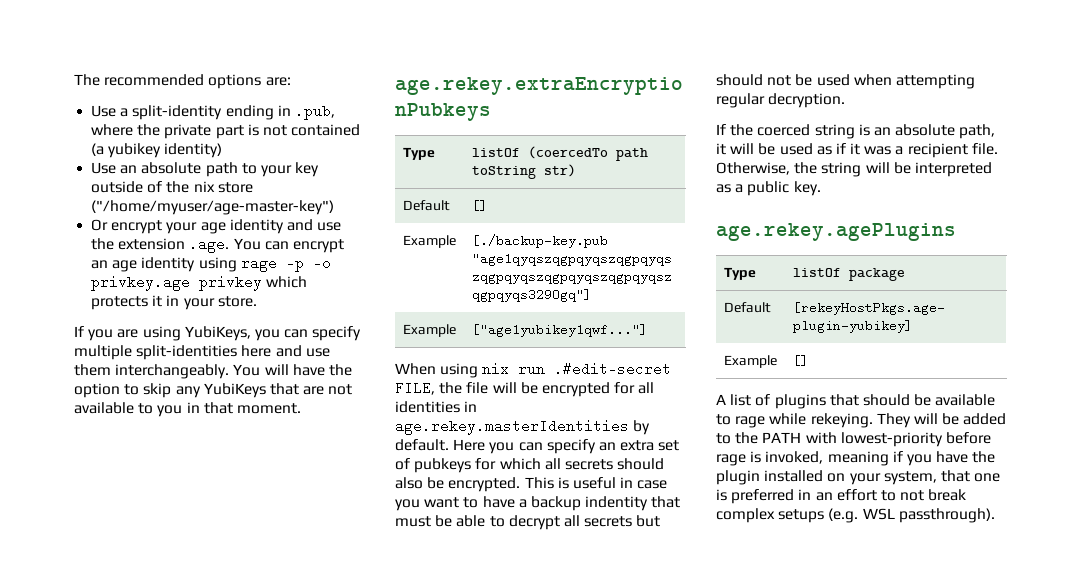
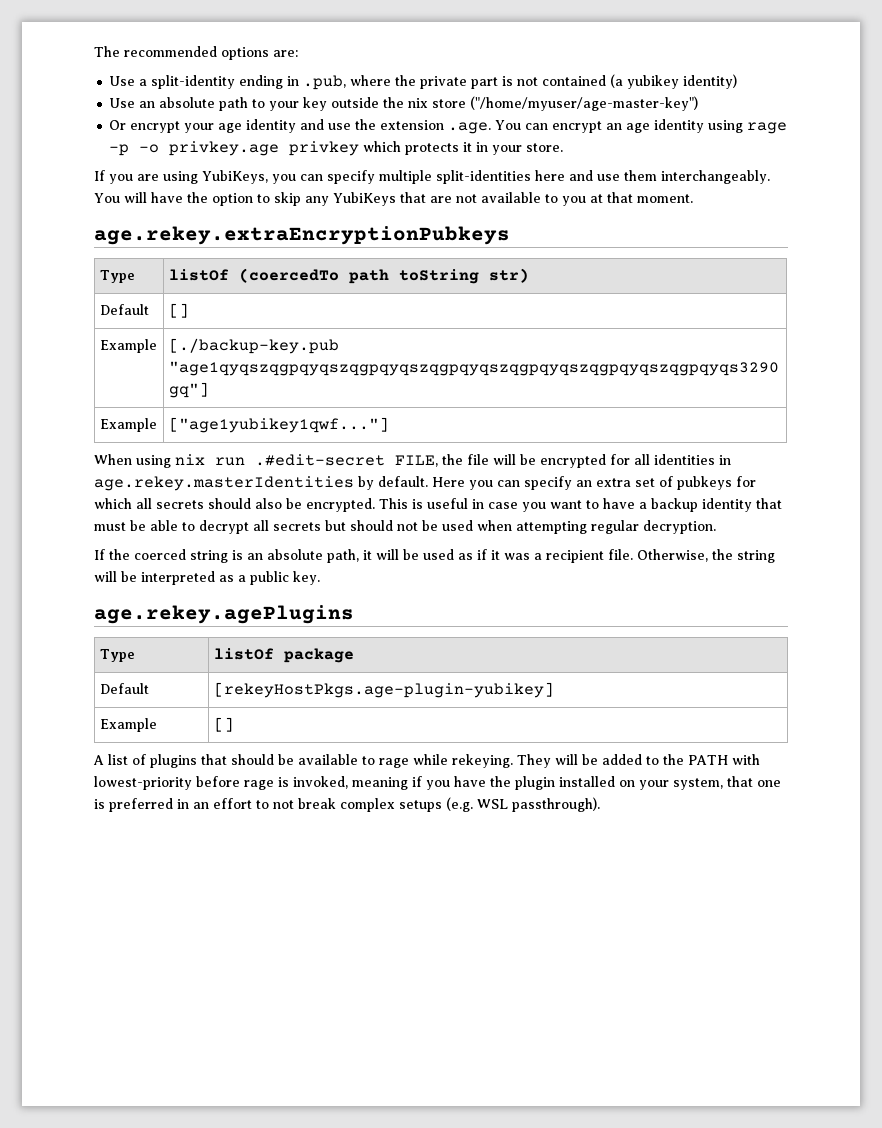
[147,181,163,193] of -> (380, 102) none
[186,402,200,413] in -> [590,194,603,203] at
[585,496,649,511] indentity -> [702,498,752,512] identity

